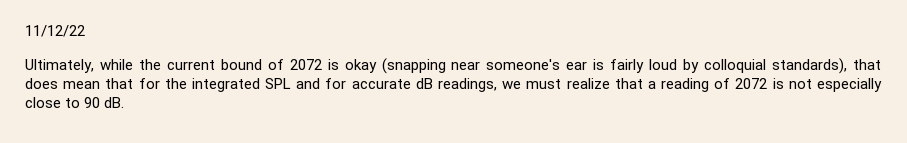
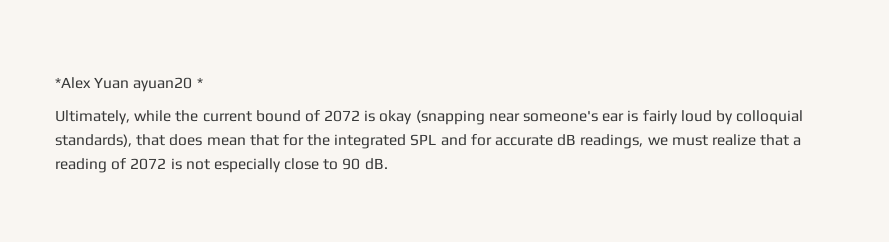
[25,25,85,37] 11/12/22 -> [55,77,203,92] *Alex Yuan ayuan20 *

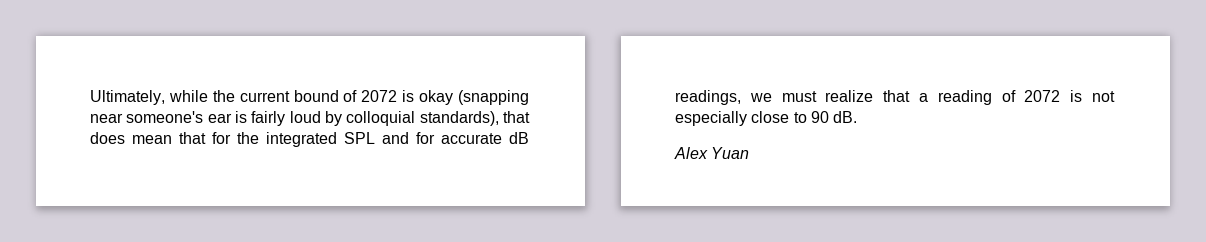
[55,77,203,92] *Alex Yuan ayuan20 * // -> (90, 97) none
(388, 164) none -> [674,147,750,159] // Alex Yuan

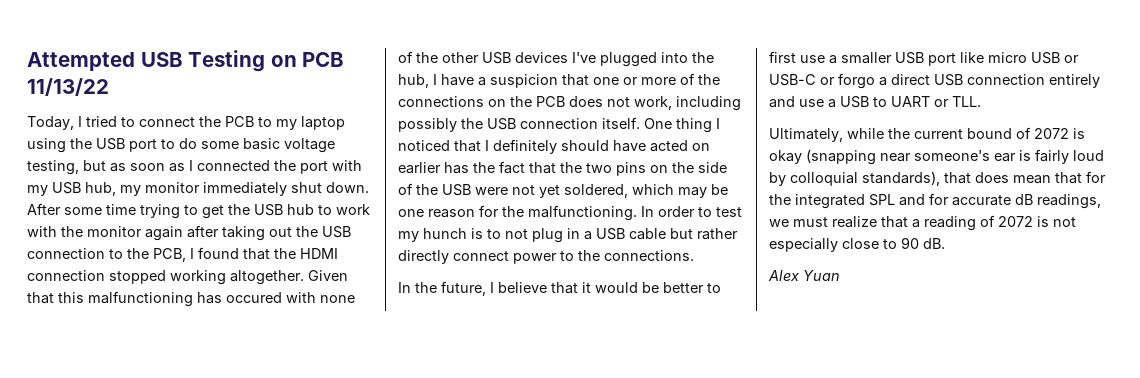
(90, 97) none -> [27,50,345,72] [27,78,109,96] [27,116,345,130] [27,138,335,153] [27,160,362,175] [27,182,369,196] [27,203,370,219] [27,225,351,241] [27,247,338,262] [27,270,348,285] [27,291,355,307] [398,51,714,67] [398,73,720,88] [398,96,741,111] [398,117,720,133] [398,139,710,154] [398,161,727,176] [398,183,728,198] [398,205,742,221] [398,228,738,243] [398,250,694,264] [398,281,721,296] [769,51,1079,66] [769,73,1100,89] [769,96,981,108] Attempted USB Testing on PCB 11/13/22 // Today, I tried to connect the PCB to my laptop using the USB port to do some basic voltage testing, but as soon as I connected the port with my USB hub, my monitor immediately shut down. After some time trying to get the USB hub to work with the monitor again after taking out the USB connection to the PCB, I found that the HDMI connection stopped working altogether. Given that this malfunctioning has occured with none of the other USB devices I've plugged into the hub, I have a suspicion that one or more of the connections on the PCB does not work, including possibly the USB connection itself. One thing I noticed that I definitely should have acted on earlier has the fact that the two pins on the side of the USB were not yet soldered, which may be one reason for the malfunctioning. In order to test my hunch is to not plug in a USB cable but rather directly connect power to the connections. // In the future, I believe that it would be better to first use a smaller USB port like micro USB or USB-C or forgo a direct USB connection entirely and use a USB to UART or TLL. //

